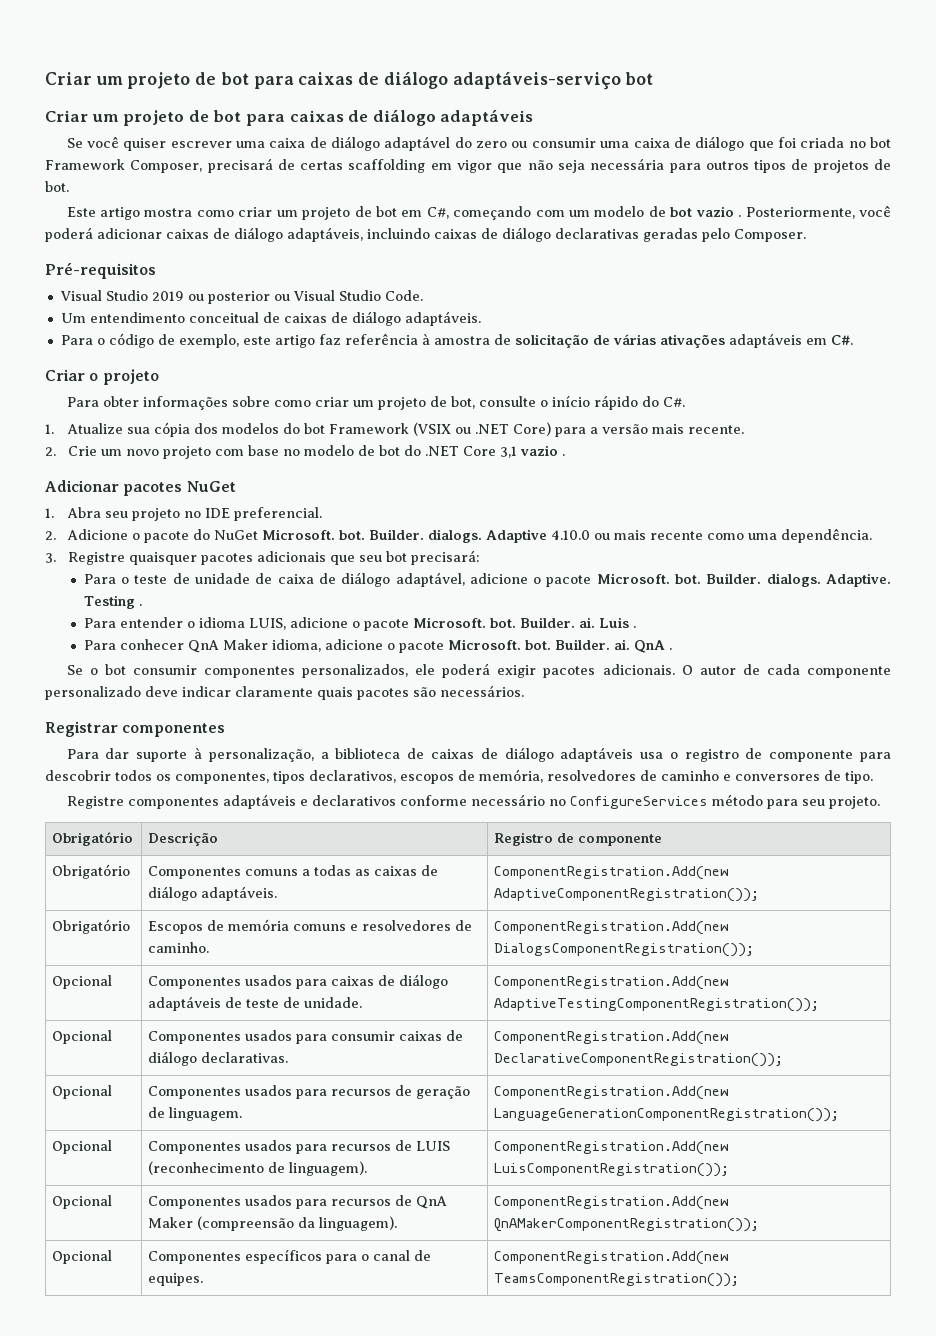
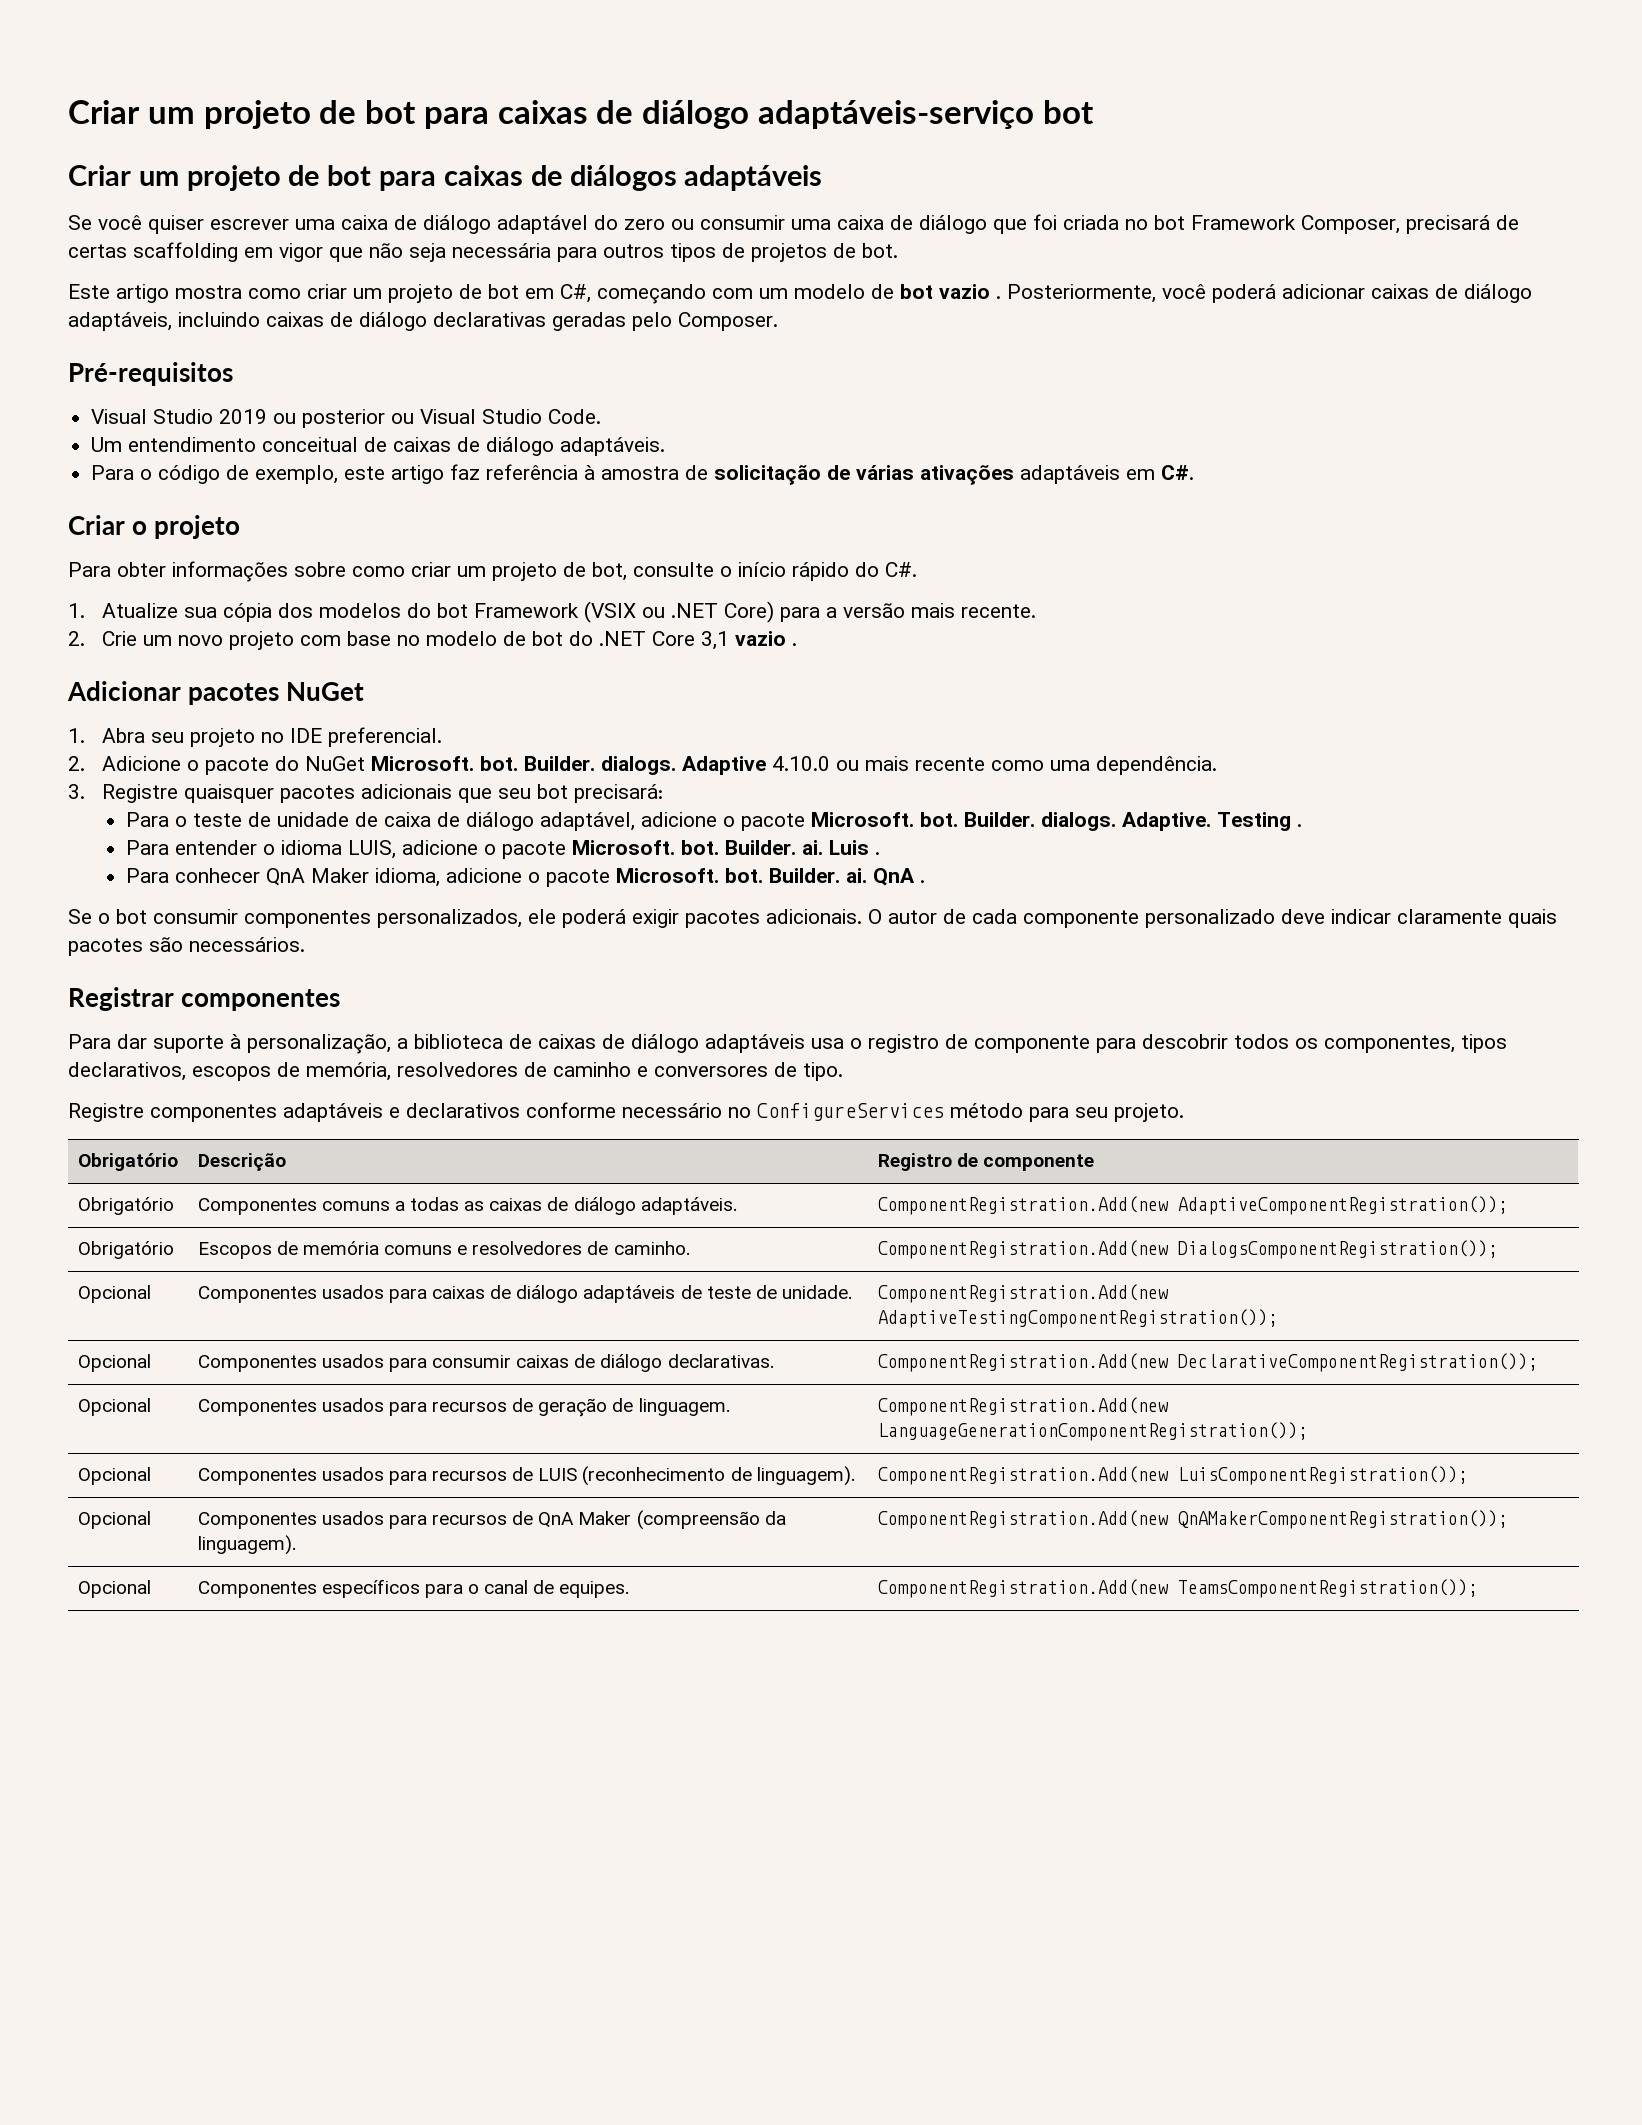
[372,109,436,126] diálogo -> [569,165,677,191] diálogos

